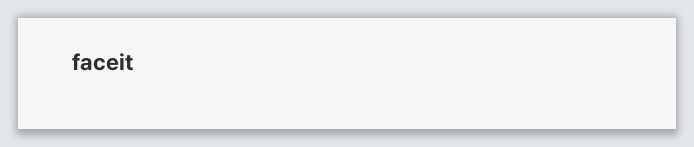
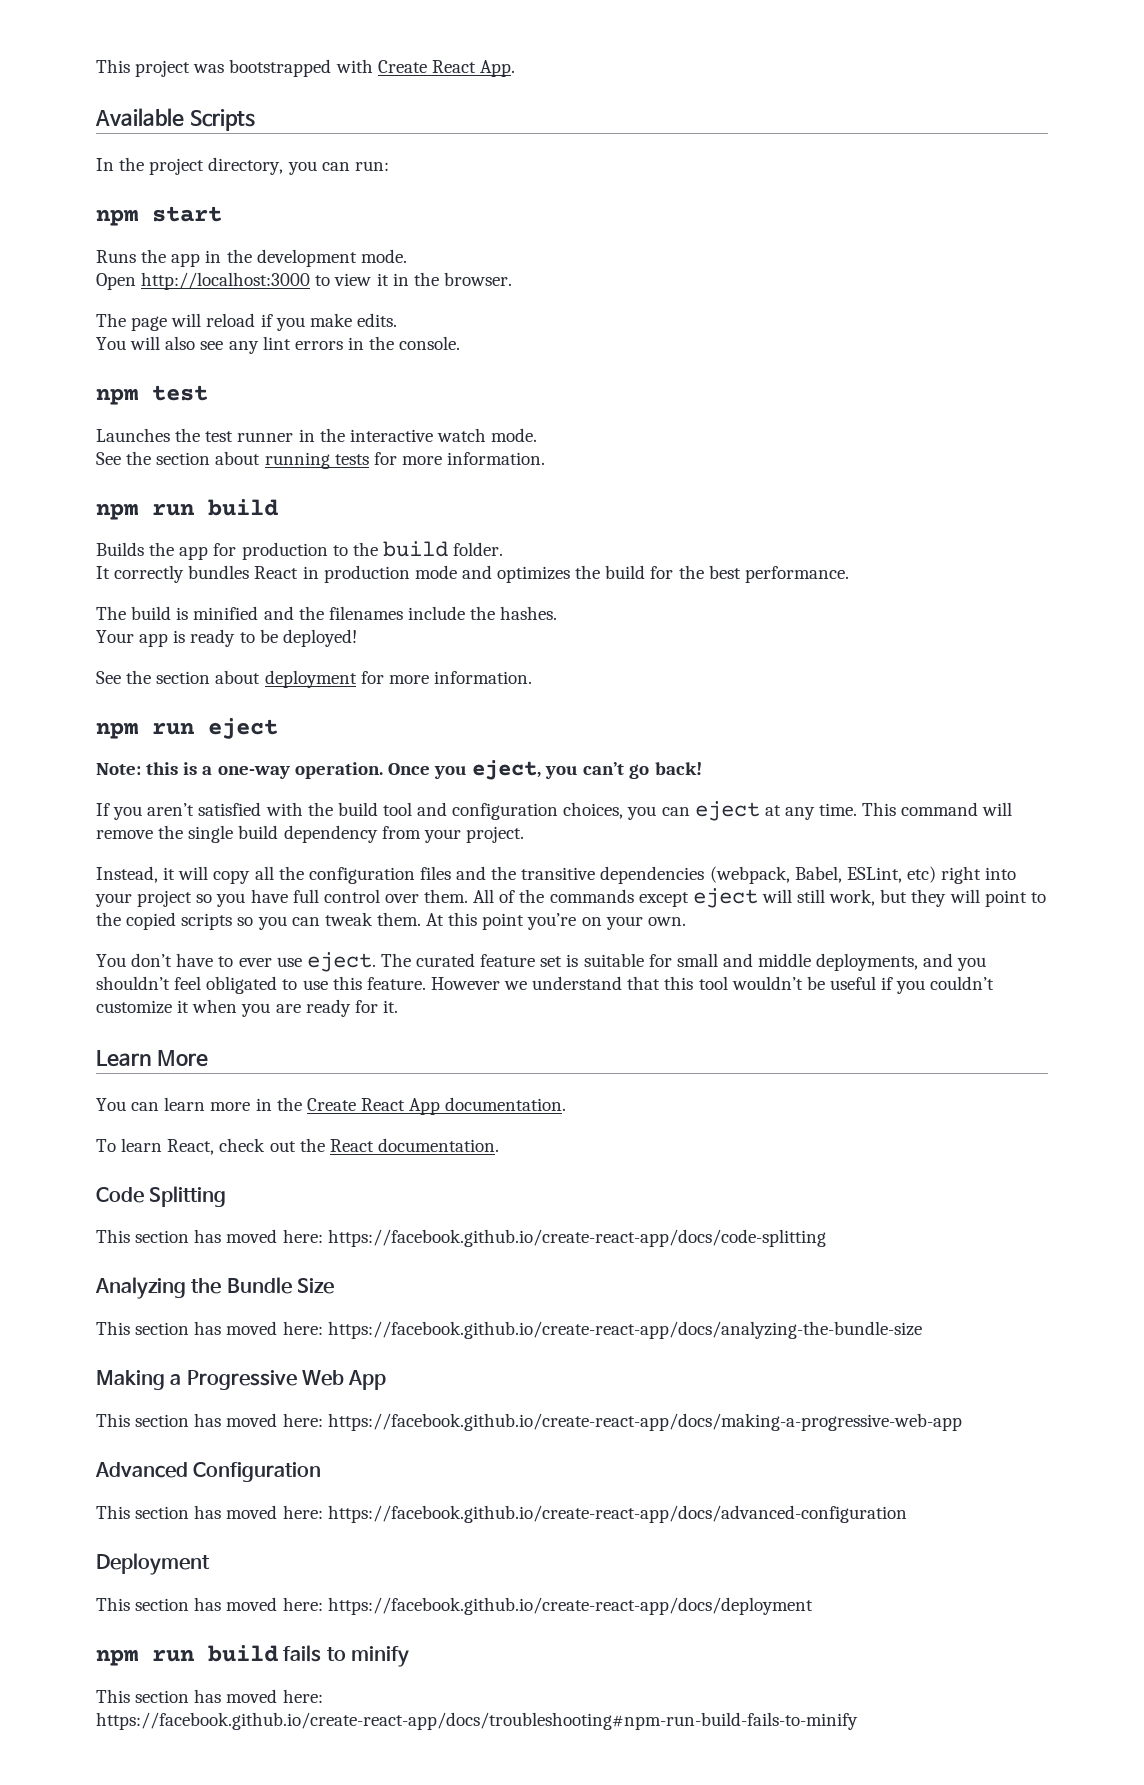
[72,53,133,71] faceit -> [96,59,515,77] [95,108,255,131] [96,157,389,175] [96,206,222,226] [96,249,407,267] [96,272,512,290] [96,313,397,331] [96,336,461,354] [96,385,208,405] [96,428,538,442] [96,451,546,469] [96,499,278,520] [96,541,504,560] [96,565,849,583] [96,606,558,620] [96,629,357,647] [96,670,532,688] [96,718,278,739] [96,760,702,780] [96,801,1013,821] [96,825,524,843] [96,866,1017,884] [95,888,1046,908] [96,912,686,930] [96,952,987,972] [96,976,995,994] [96,999,398,1017] [96,1050,208,1067] [96,1097,567,1115] [96,1138,499,1155] [96,1186,227,1207] [96,1229,826,1247] [95,1277,334,1299] [96,1321,922,1339] [96,1370,387,1390] [96,1413,962,1431] [95,1462,322,1482] [96,1505,907,1523] [96,1553,210,1575] [96,1597,813,1615] [96,1645,409,1667] [96,1689,323,1703] [96,1712,858,1730] This project was bootstrapped with Create React App. // Available Scripts // In the project directory, you can run: // npm start // Runs the app in the development mode. // Open http://localhost:3000 to view it in the browser. // The page will reload if you make edits. // You will also see any lint errors in the console. // npm test // Launches the test runner in the interactive watch mode. // See the section about running tests for more information. // npm run build // Builds the app for production to the build folder. // It correctly bundles React in production mode and optimizes the build for the best performance. // The build is minified and the filenames include the hashes. // Your app is ready to be deployed! // See the section about deployment for more information. // npm run eject // Note: this is a one-way operation. Once you eject, you can’t go back! // If you aren’t satisfied with the build tool and configuration choices, you can eject at any time. This command will remove the single build dependency from your project. // Instead, it will copy all the configuration files and the transitive dependencies (webpack, Babel, ESLint, etc) right into your project so you have full control over them. All of the commands except eject will still work, but they will point to the copied scripts so you can tweak them. At this point you’re on your own. // You don’t have to ever use eject. The curated feature set is suitable for small and middle deployments, and you shouldn’t feel obligated to use this feature. However we understand that this tool wouldn’t be useful if you couldn’t customize it when you are ready for it. // Learn More // You can learn more in the Create React App documentation. // To learn React, check out the React documentation. // Code Splitting // This section has moved here: https://facebook.github.io/create-react-app/docs/code-splitting // Analyzing the Bundle Size // This section has moved here: https://facebook.github.io/create-react-app/docs/analyzing-the-bundle-size // Making a Progressive Web App // This section has moved here: https://facebook.github.io/create-react-app/docs/making-a-progressive-web-app // Advanced Configuration // This section has moved here: https://facebook.github.io/create-react-app/docs/advanced-configuration // Deployment // This section has moved here: https://facebook.github.io/create-react-app/docs/deployment // npm run build fails to minify // This section has moved here: https://facebook.github.io/create-react-app/docs/troubleshooting#npm-run-build-fails-to-minify

